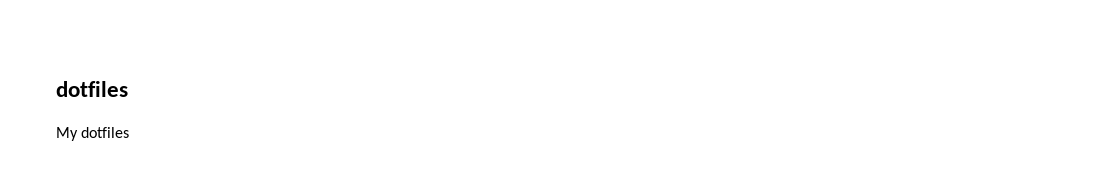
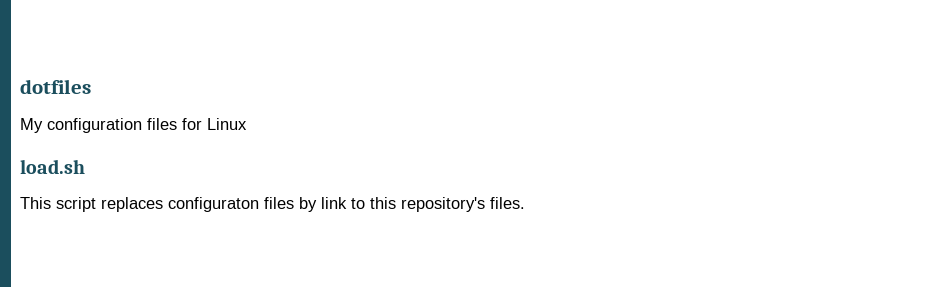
[81,127,130,138] dotfiles -> [47,118,247,133] [20,159,85,174] [20,197,525,212] configuration files for Linux // load.sh // This script replaces configuraton files by link to this repository's files.

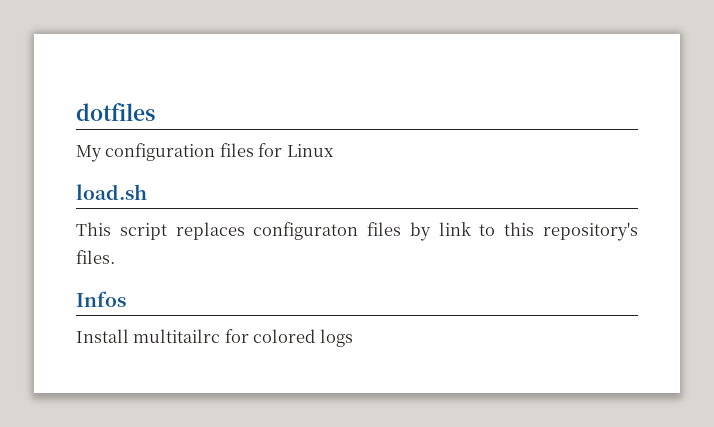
(525, 203) none -> [76,291,126,307] [76,329,353,347] // Infos // Install multitailrc for colored logs

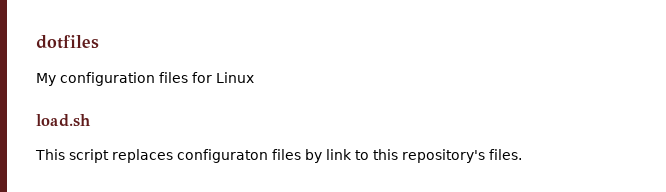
[76,291,126,307] [76,329,353,347] // Infos // Install multitailrc for colored logs -> (522, 154) none

